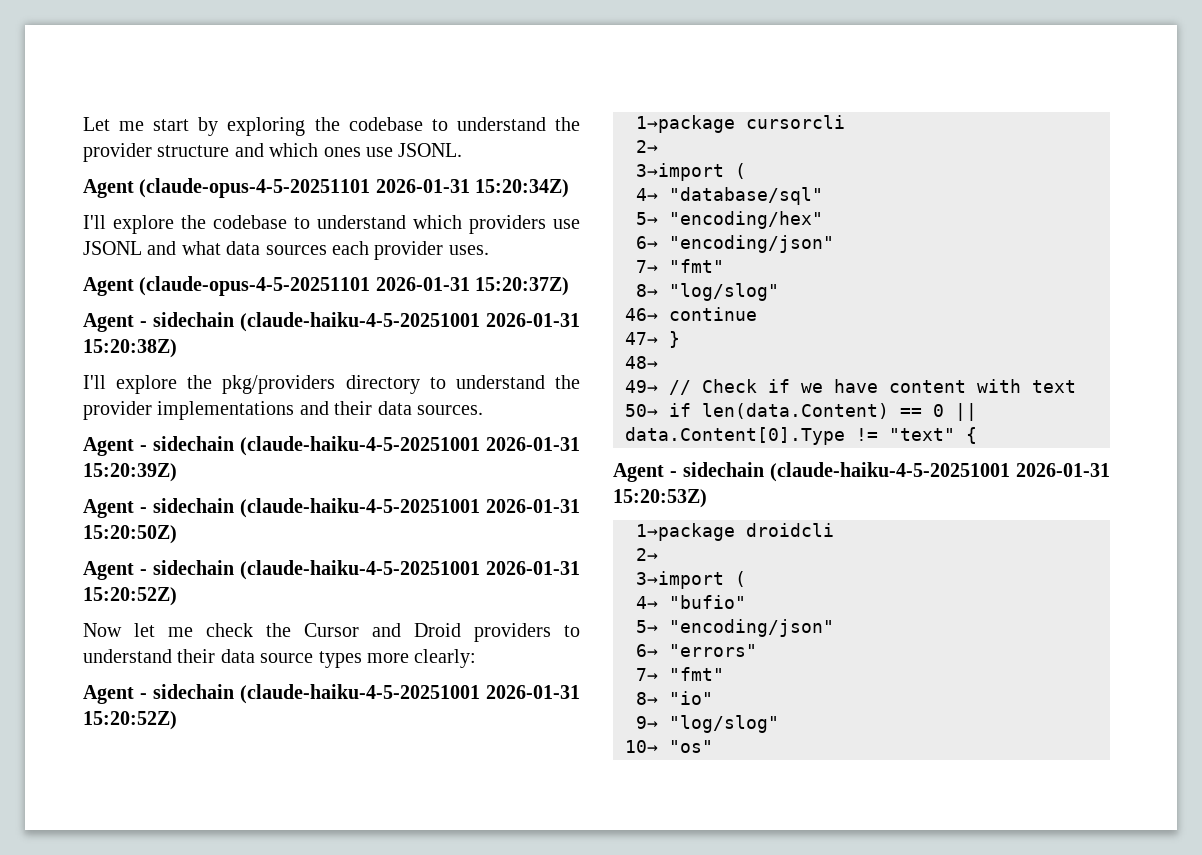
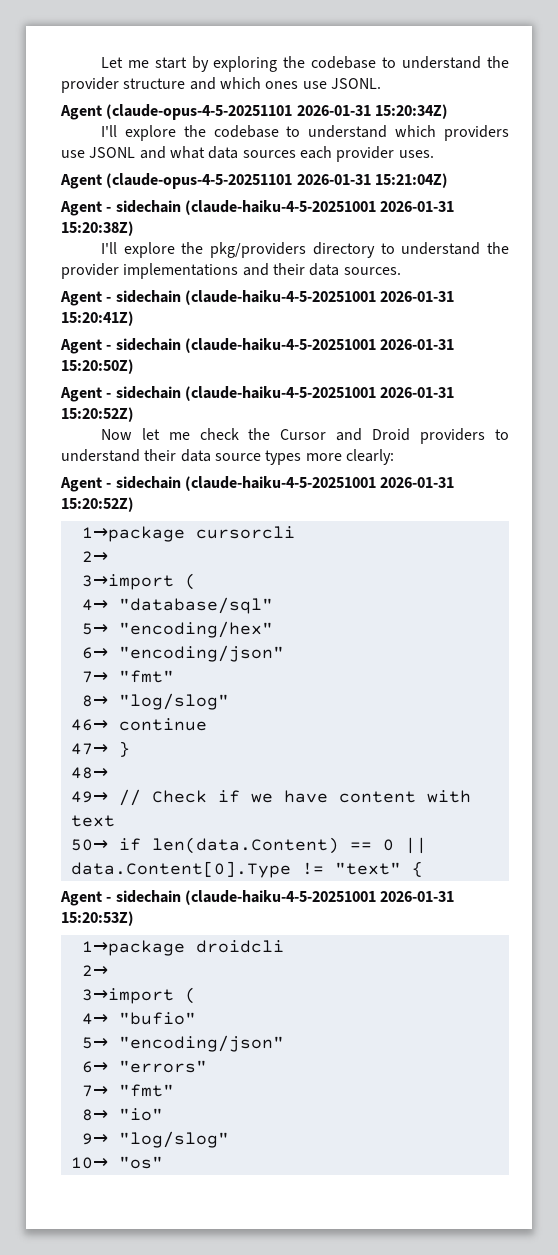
[475,277,570,296] 15:20:37Z) -> [374,173,448,188] 15:21:04Z)
[83,463,177,482] 15:20:39Z) -> [61,311,134,326] 15:20:41Z)

